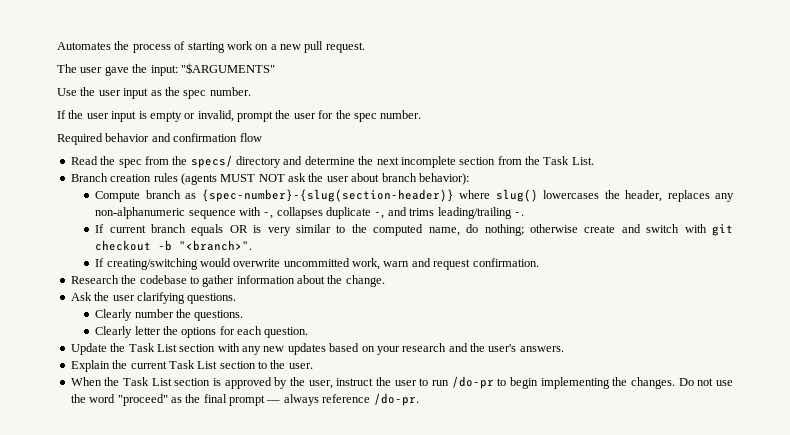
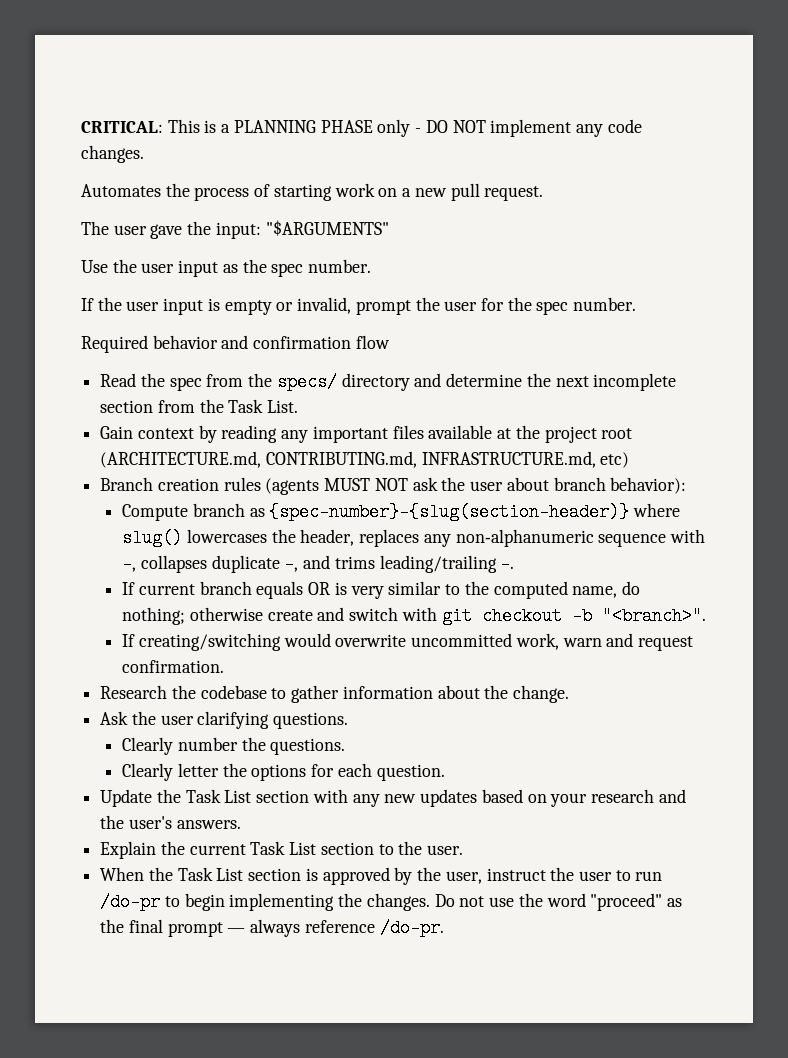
(57, 46) none -> [81,119,642,137] [81,145,144,163] CRITICAL: This is a PLANNING PHASE only - DO NOT implement any code changes. //
(594, 161) none -> [100,425,633,443] [100,451,630,468] // Gain context by reading any important files available at the project root (ARCHITECTURE.md, CONTRIBUTING.md, INFRASTRUCTURE.md, etc)

